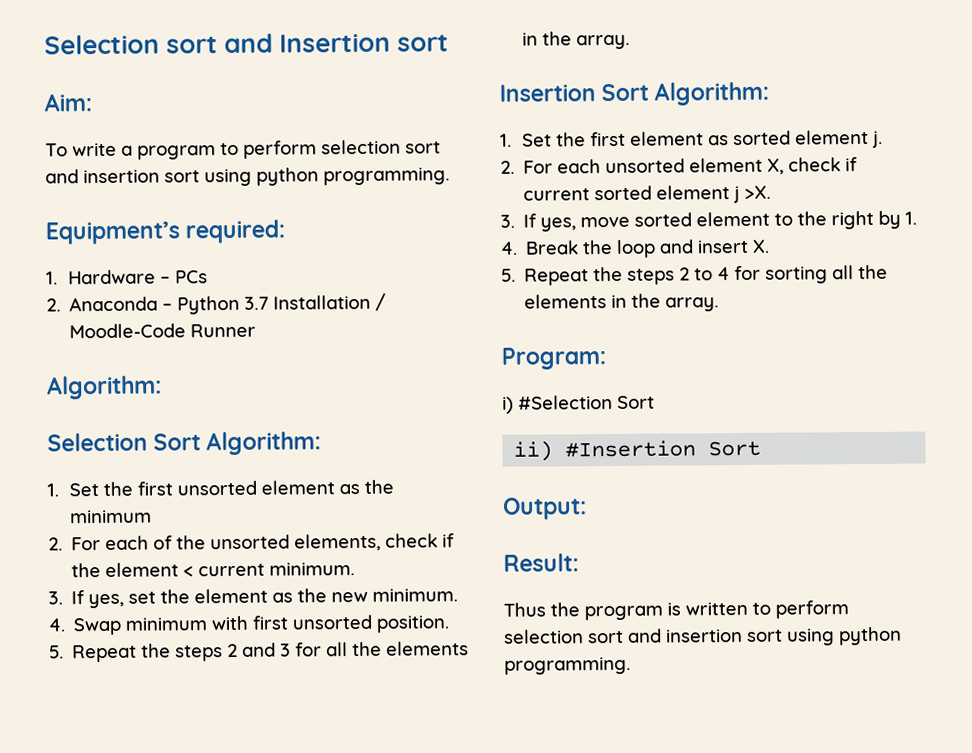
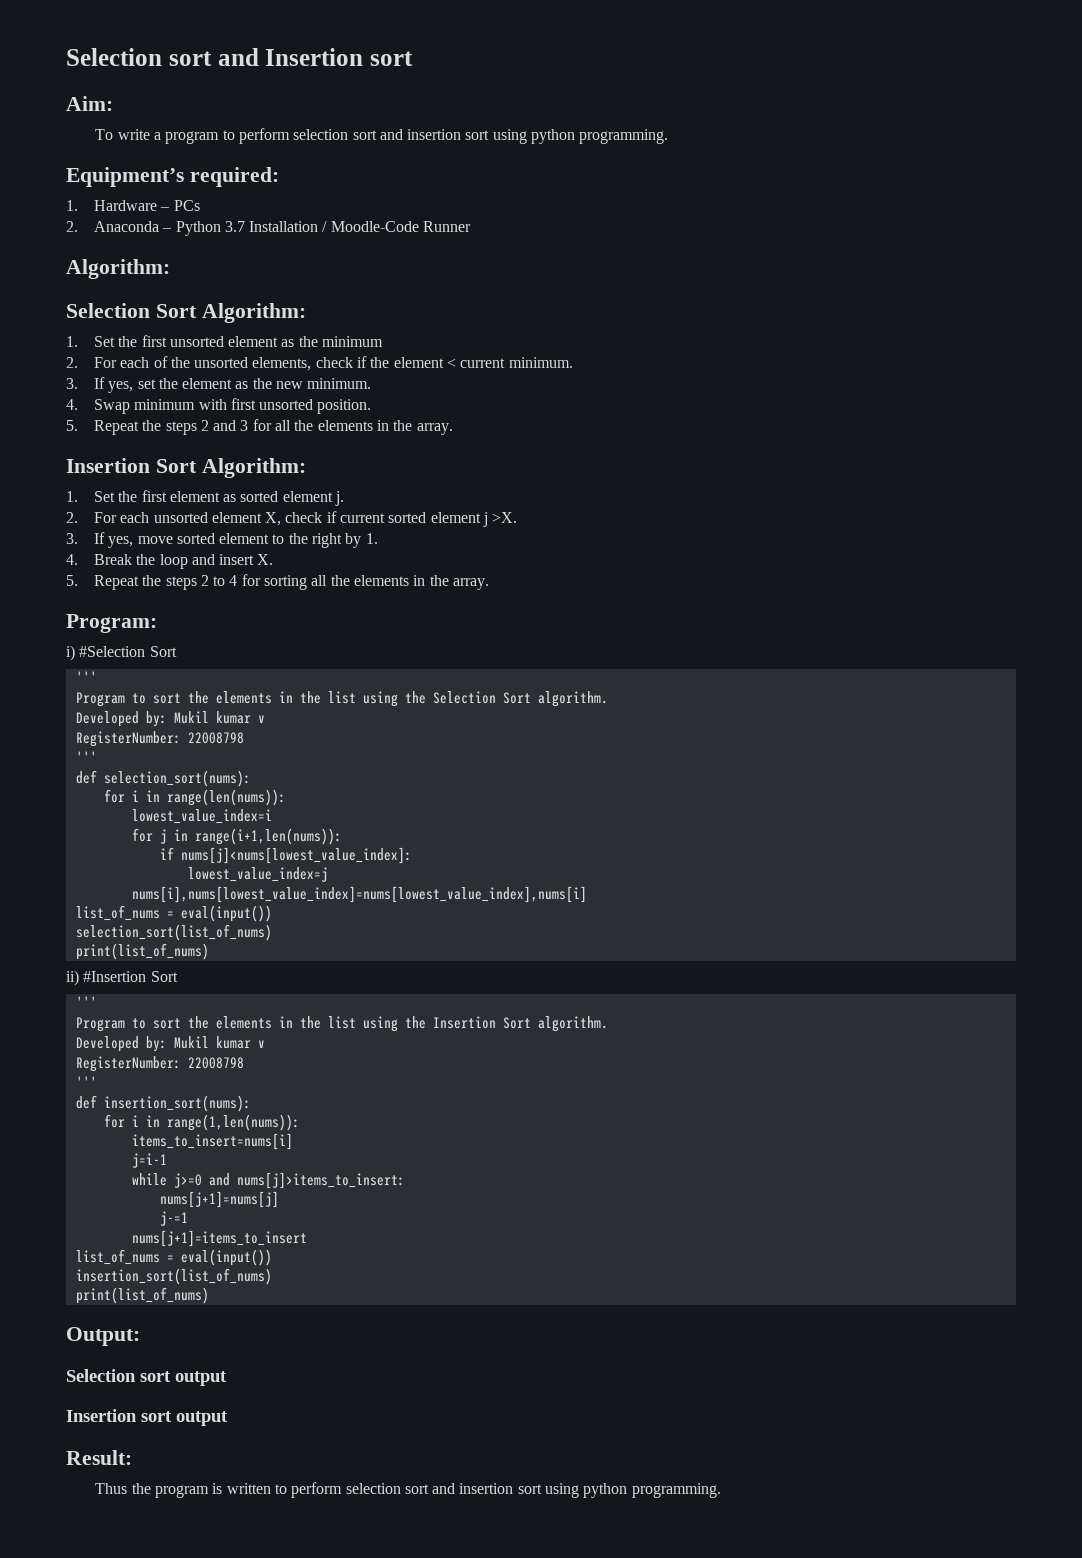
[513,440,762,461] [502,497,587,520] ii) #Insertion Sort // Output: -> [75,671,97,683] [75,691,608,707] [75,711,265,727] [75,731,244,747] [75,751,97,763] [75,770,251,787] [103,789,286,806] [131,809,272,824] [131,828,342,845] [159,847,412,864] [187,867,328,882] [131,886,587,903] [75,905,272,922] [75,924,272,941] [75,943,209,960] [66,970,178,986] [75,996,97,1008] [75,1016,608,1032] [75,1036,265,1052] [75,1056,244,1072] [75,1076,97,1088] [75,1095,251,1112] [103,1114,300,1131] [131,1133,293,1150] [131,1153,167,1168] [131,1172,405,1189] [159,1191,279,1208] [159,1211,188,1226] [131,1230,307,1247] [75,1249,272,1266] [75,1268,272,1285] [75,1287,209,1304] [66,1327,140,1346] [66,1369,227,1386] [66,1409,228,1426] ''' // Program to sort the elements in the list using the Selection Sort algorithm. // Developed by: Mukil kumar v // RegisterNumber: 22008798 // ''' // def selection_sort(nums): // for i in range(len(nums)): // lowest_value_index=i // for j in range(i+1,len(nums)): // if nums[j]<nums[lowest_value_index]: // lowest_value_index=j // nums[i],nums[lowest_value_index]=nums[lowest_value_index],nums[i] // list_of_nums = eval(input()) // selection_sort(list_of_nums) // print(list_of_nums) // ii) #Insertion Sort // ''' // Program to sort the elements in the list using the Insertion Sort algorithm. // Developed by: Mukil kumar v // RegisterNumber: 22008798 // ''' // def insertion_sort(nums): // for i in range(1,len(nums)): // items_to_insert=nums[i] // j=i-1 // while j>=0 and nums[j]>items_to_insert: // nums[j+1]=nums[j] // j-=1 // nums[j+1]=items_to_insert // list_of_nums = eval(input()) // insertion_sort(list_of_nums) // print(list_of_nums) // Output: // Selection sort output // Insertion sort output

